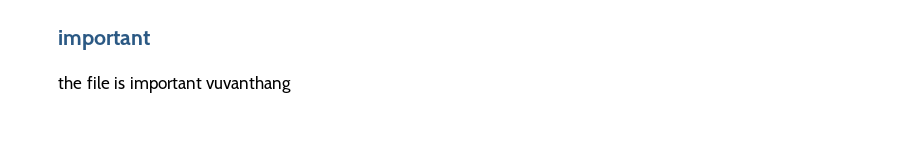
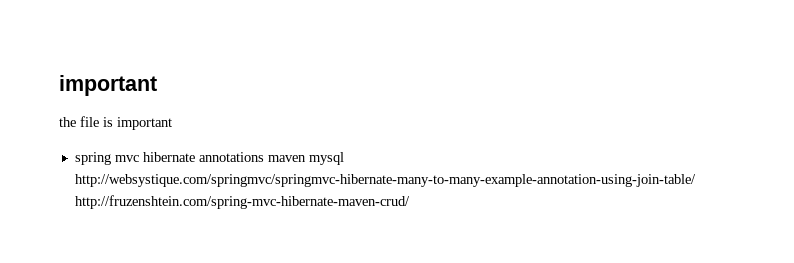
[206,76,292,93] vuvanthang -> [74,152,344,165] [74,174,696,187] [74,195,410,209] // spring mvc hibernate annotations maven mysql http://websystique.com/springmvc/springmvc-hibernate-many-to-many-example-annotation-using-join-table/ http://fruzenshtein.com/spring-mvc-hibernate-maven-crud/

